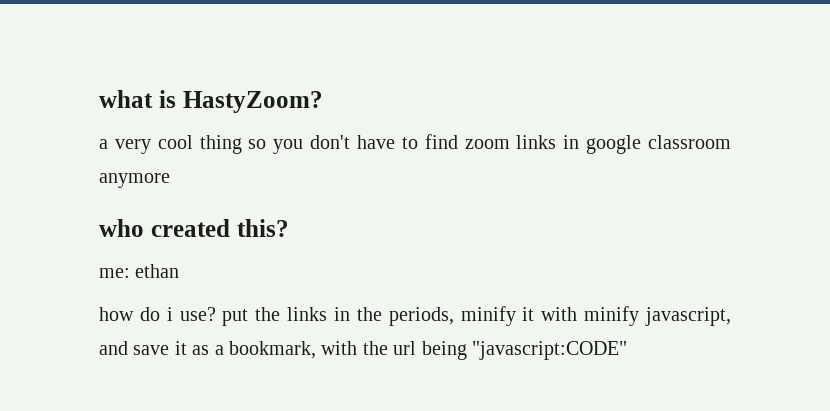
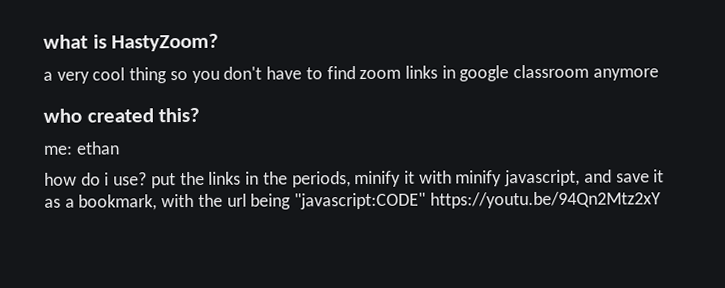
(627, 350) none -> [429,191,661,209] https://youtu.be/94Qn2Mtz2xY

